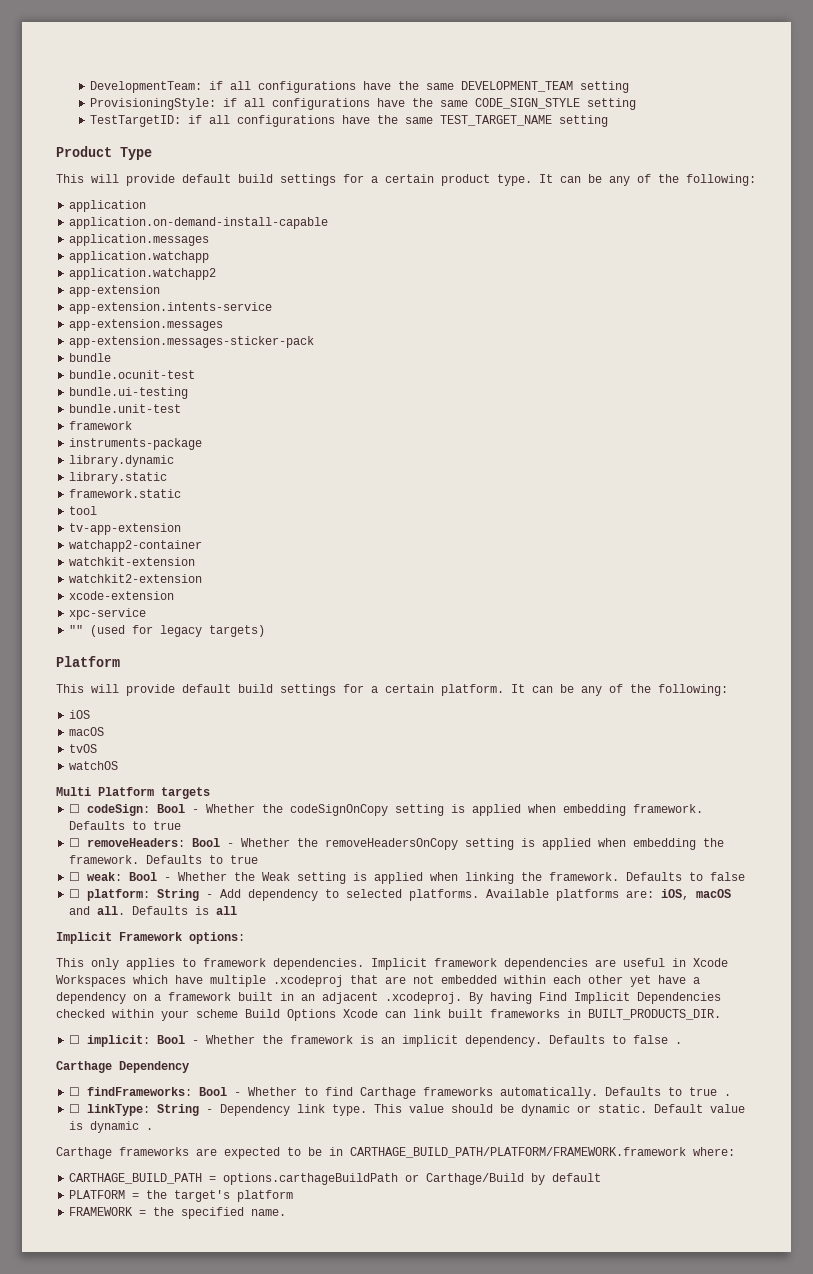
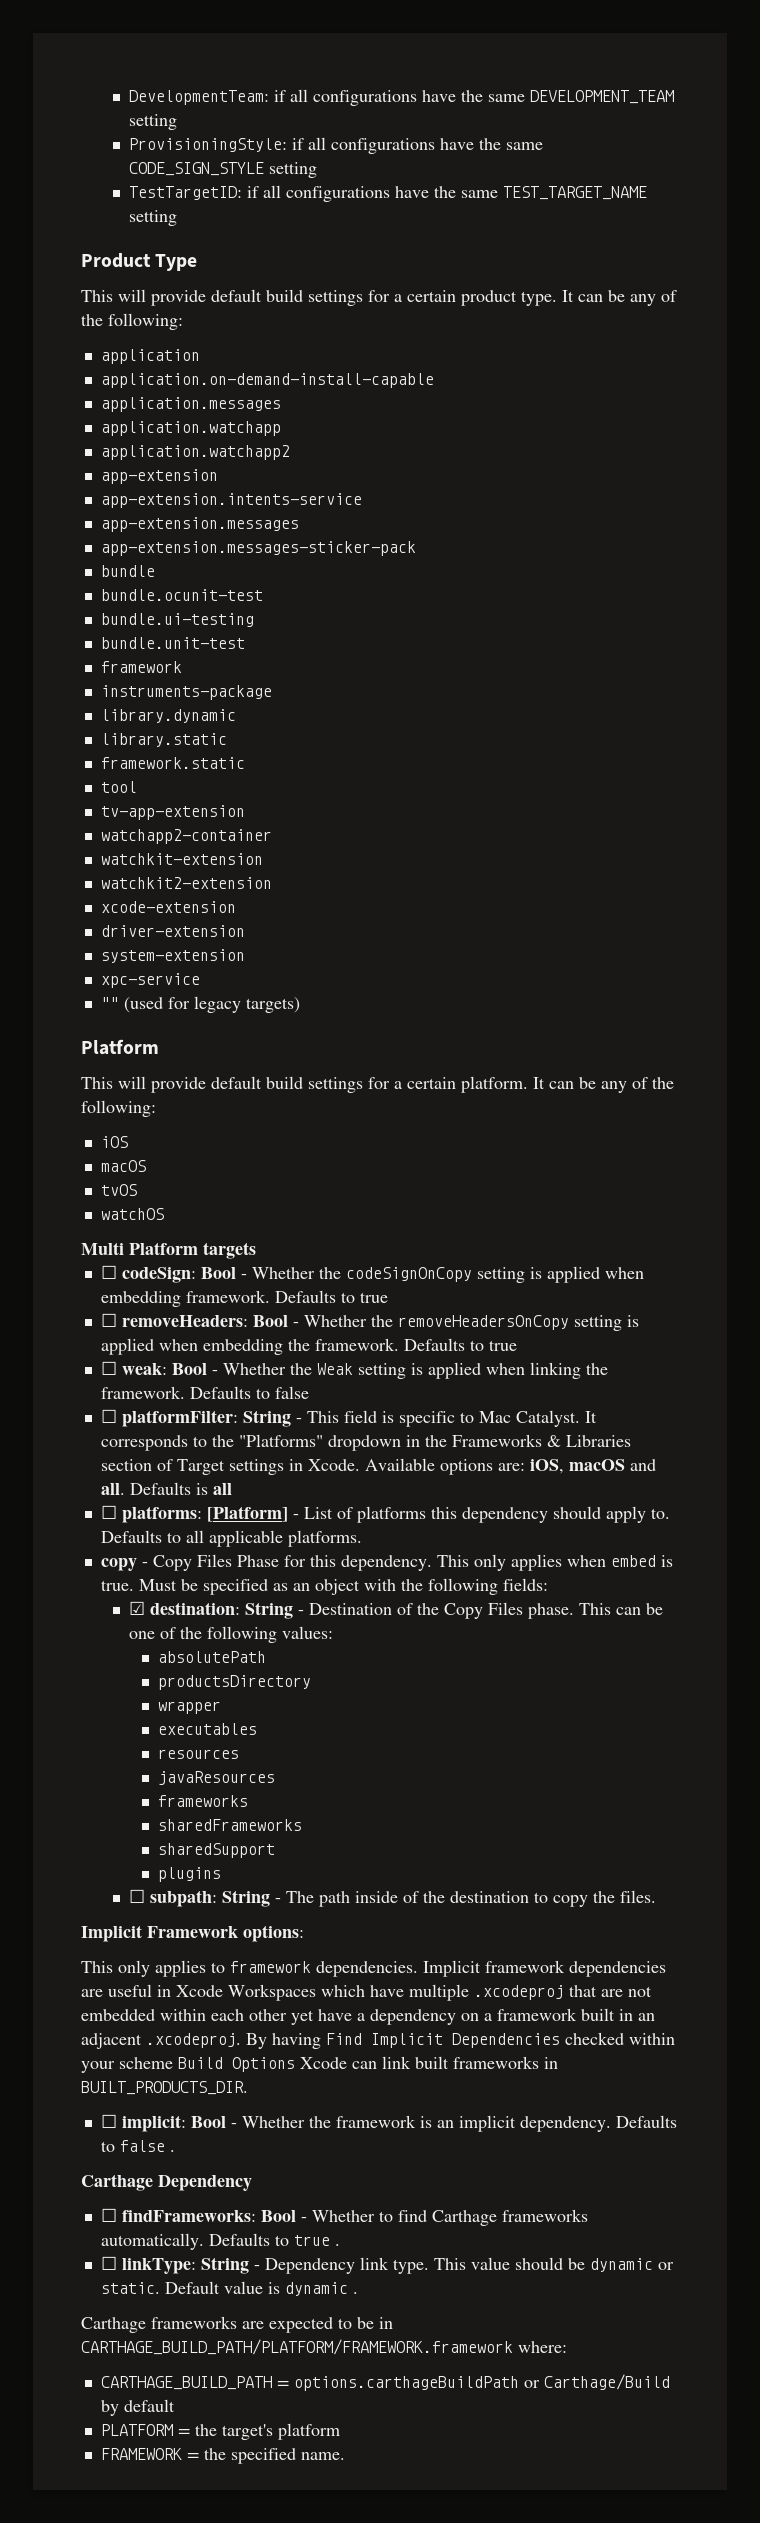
(175, 595) none -> [100,925,245,937] [100,949,245,963] // driver-extension // system-extension
[87,889,620,901] platform: String - Add dependency to selected platforms. Available platforms -> [121,1410,597,1427] [100,1434,631,1451] [100,1458,493,1475] platformFilter: String - This field is specific to Mac Catalyst. It corresponds to the "Platforms" dropdown in the Frameworks & Libraries section of Target settings in Xcode. Available options
(238, 910) none -> [100,1505,670,1523] [100,1530,362,1547] [100,1554,673,1571] [100,1578,548,1595] [129,1601,664,1619] [129,1626,334,1643] [158,1651,267,1663] [158,1675,312,1690] [158,1701,222,1714] [158,1723,258,1735] [158,1749,240,1759] [158,1771,276,1785] [158,1795,249,1807] [158,1819,303,1831] [158,1843,276,1858] [158,1867,222,1882] [129,1889,657,1907] // ☐ platforms: [Platform] - List of platforms this dependency should apply to. Defaults to all applicable platforms. // copy - Copy Files Phase for this dependency. This only applies when embed is true. Must be specified as an object with the following fields: // ☑ destination: String - Destination of the Copy Files phase. This can be one of the following values: // absolutePath // productsDirectory // wrapper // executables // resources // javaResources // frameworks // sharedFrameworks // sharedSupport // plugins // ☐ subpath: String - The path inside of the destination to copy the files.

